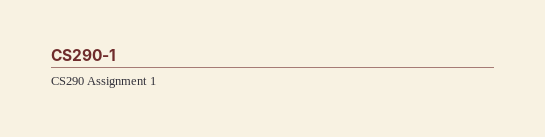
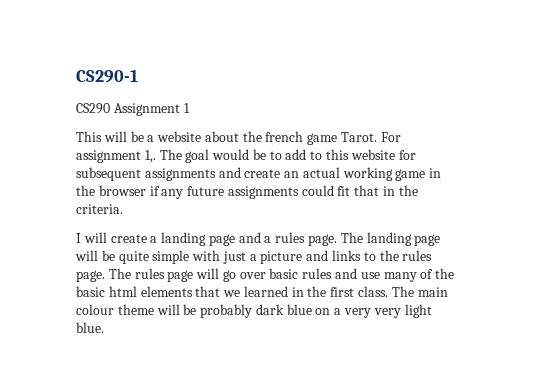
(156, 81) none -> [76,131,401,145] [76,149,416,163] [76,167,442,181] [76,185,418,199] [76,204,123,214] [76,232,441,246] [75,250,433,264] [76,268,455,282] [76,286,448,297] [76,304,432,318] [76,322,104,333] // This will be a website about the french game Tarot. For assignment 1,. The goal would be to add to this website for subsequent assignments and create an actual working game in the browser if any future assignments could fit that in the criteria. // I will create a landing page and a rules page. The landing page will be quite simple with just a picture and links to the rules page. The rules page will go over basic rules and use many of the basic html elements that we learned in the first class. The main colour theme will be probably dark blue on a very very light blue.

